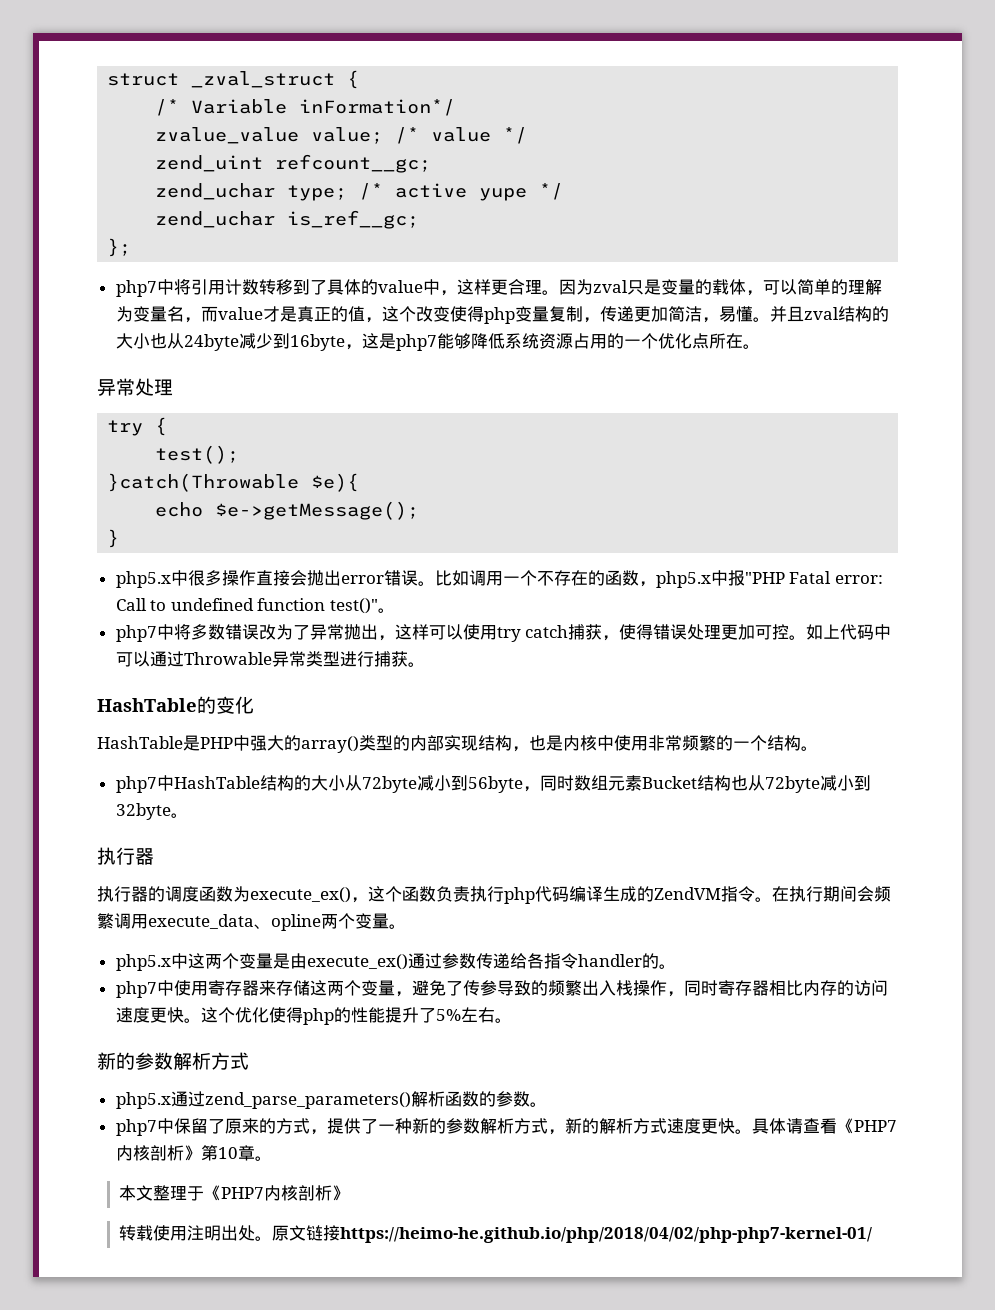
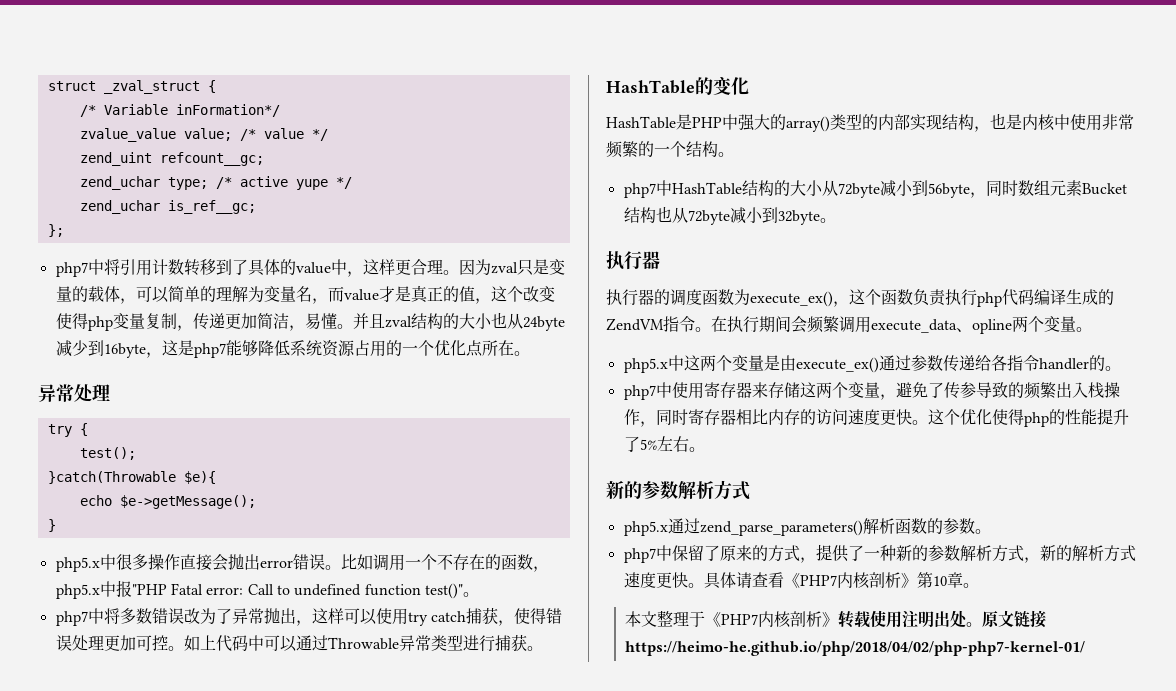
(350, 1193) // -> (839, 619) none

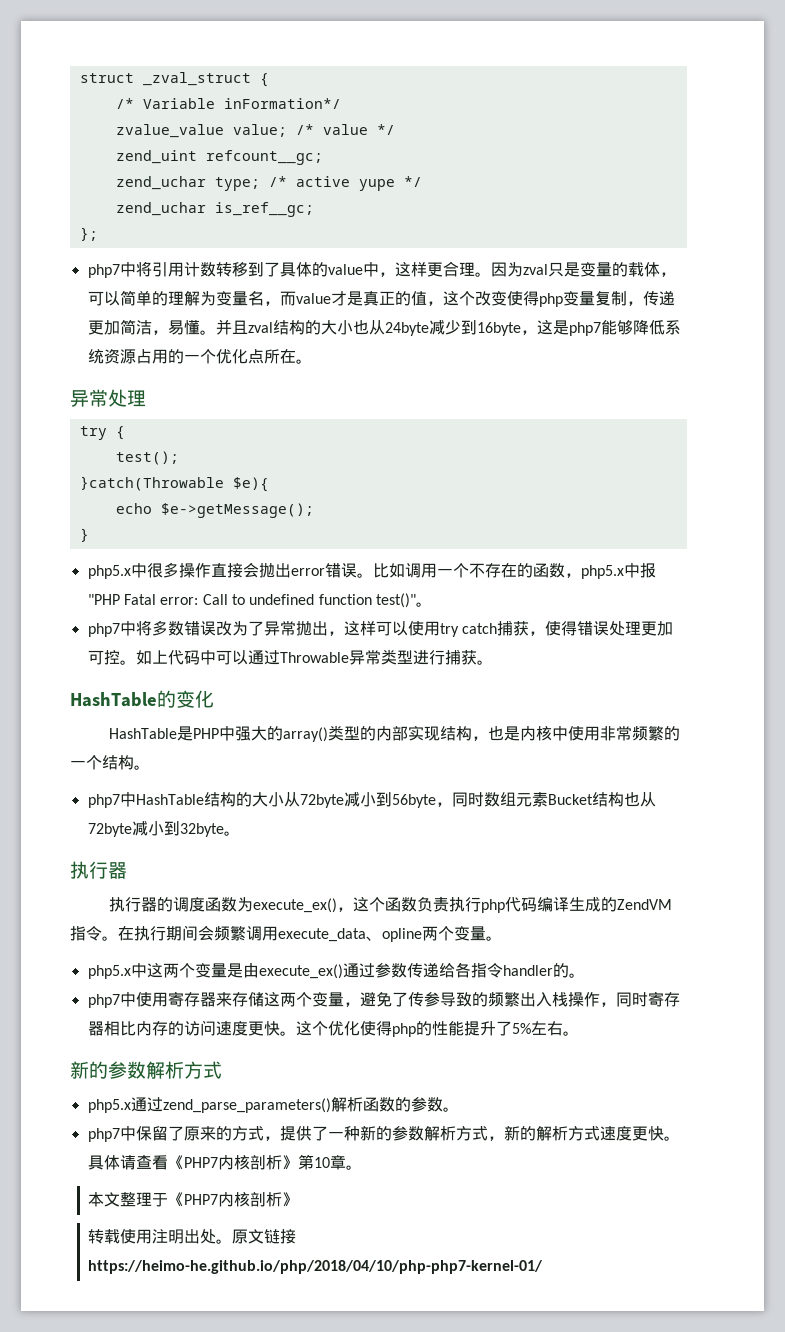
(839, 619) none -> (299, 1199) //
[625,641,1086,656] https://heimo-he.github.io/php/2018/04/02/php-php7-kernel-01/ -> [88,1260,544,1274] https://heimo-he.github.io/php/2018/04/10/php-php7-kernel-01/

